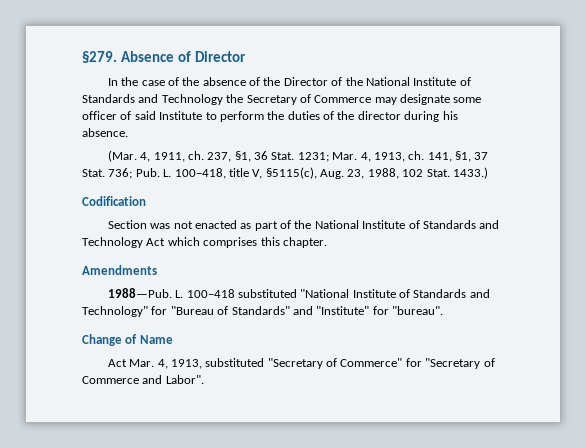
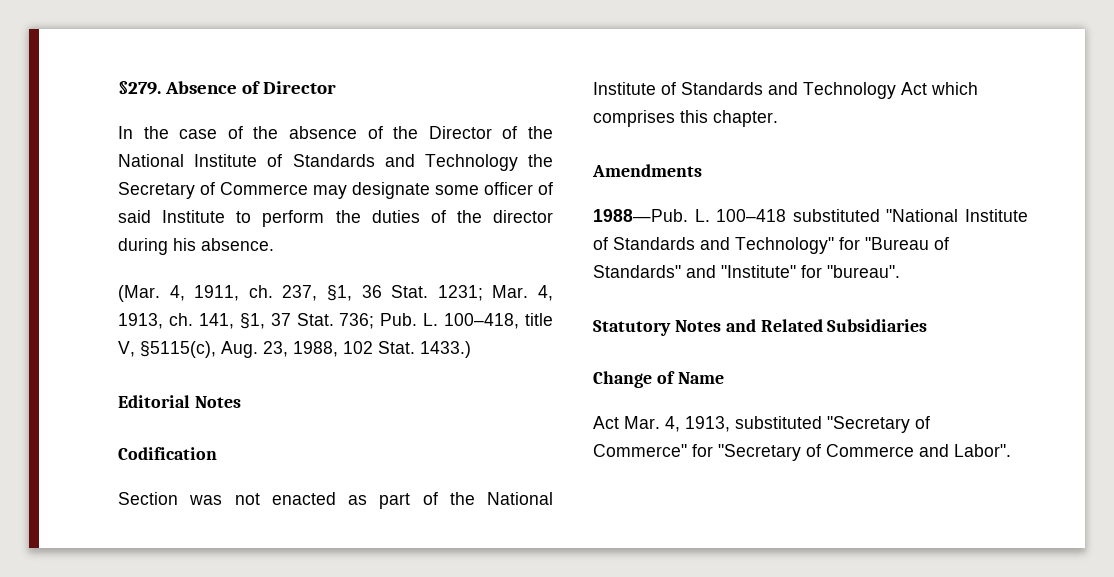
(488, 173) none -> [118,395,241,408] // Editorial Notes
(443, 310) none -> [593,319,928,336] // Statutory Notes and Related Subsidiaries

